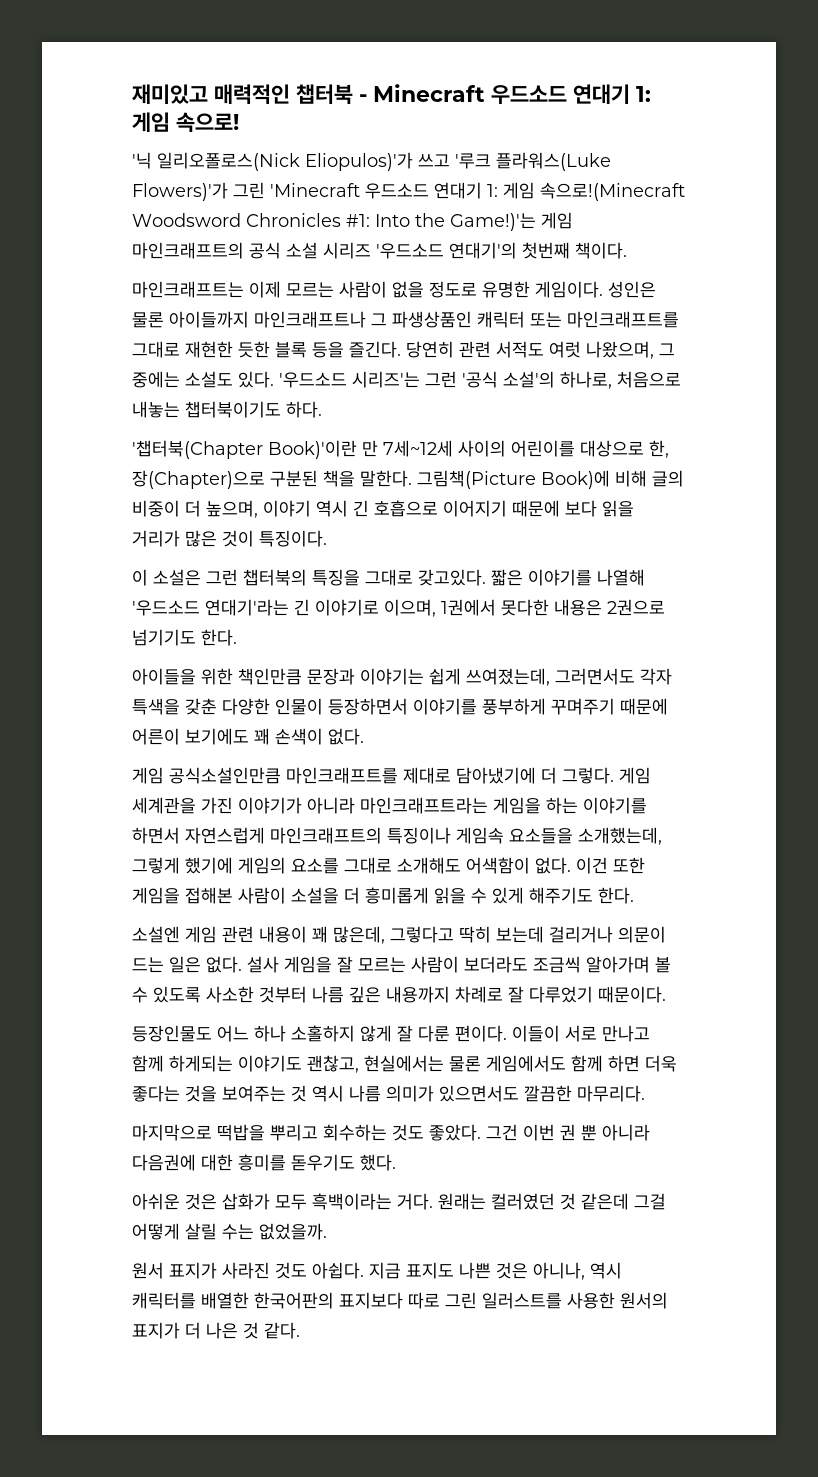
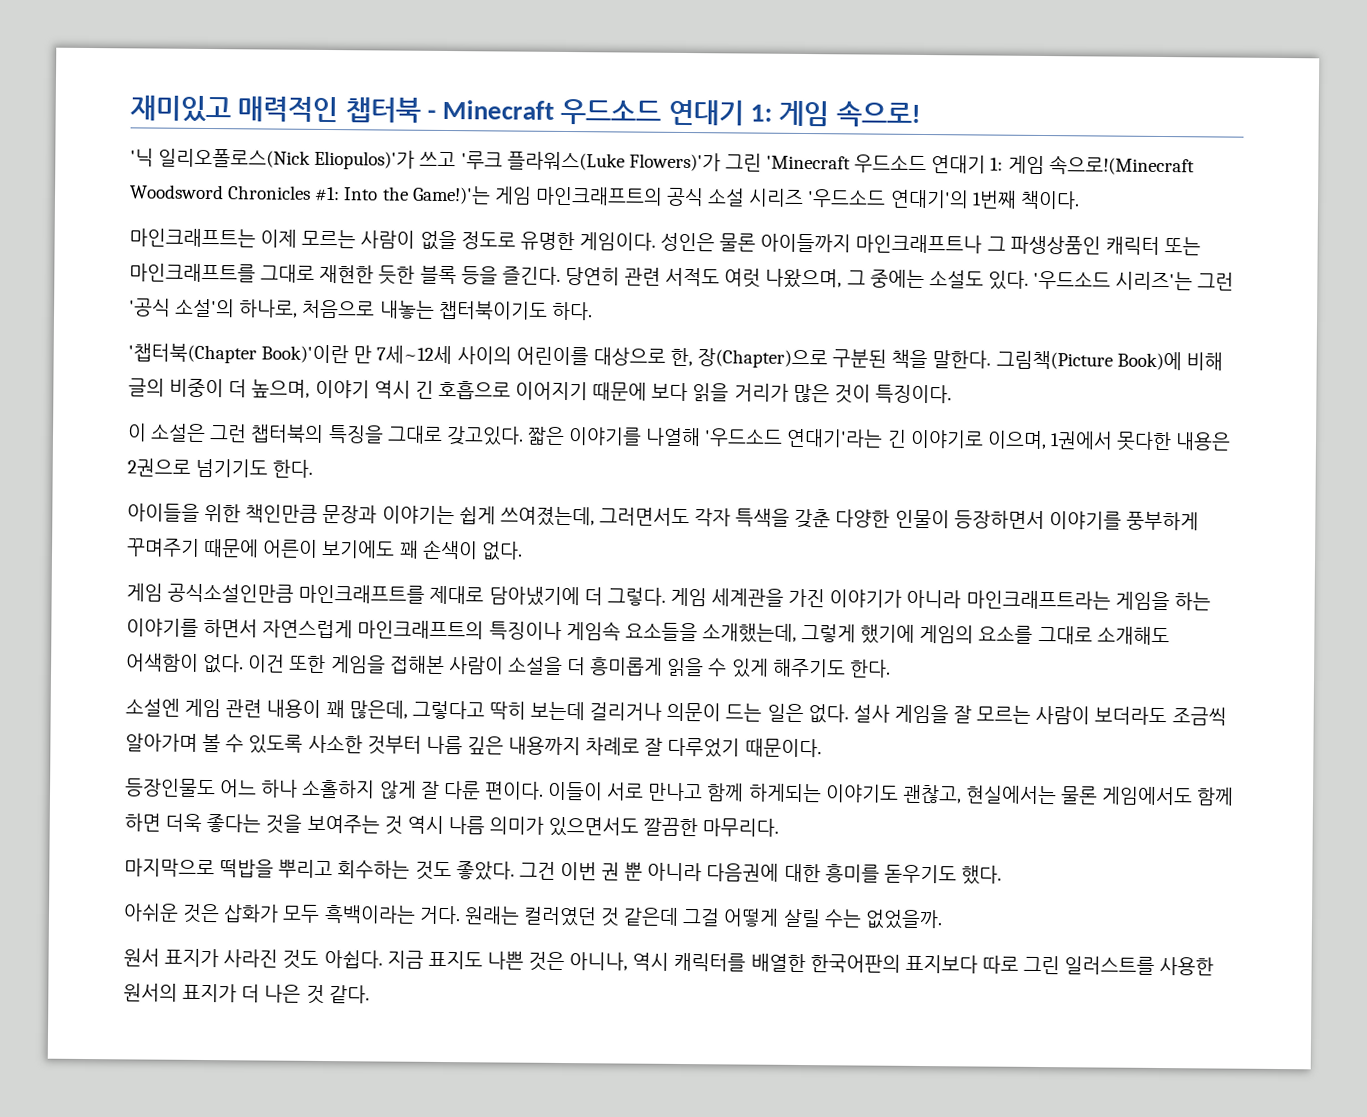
[522,242,570,259] 첫번째 -> [971,190,1017,209] 1번째

